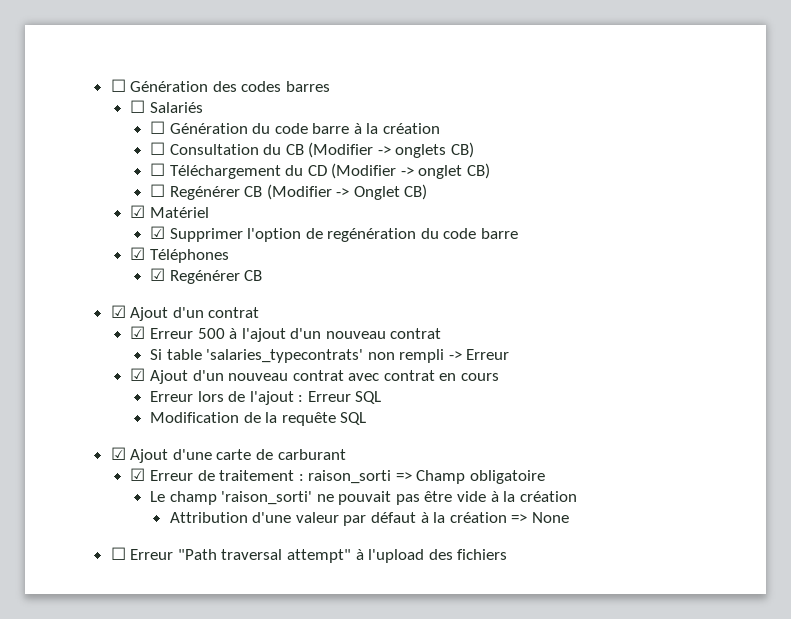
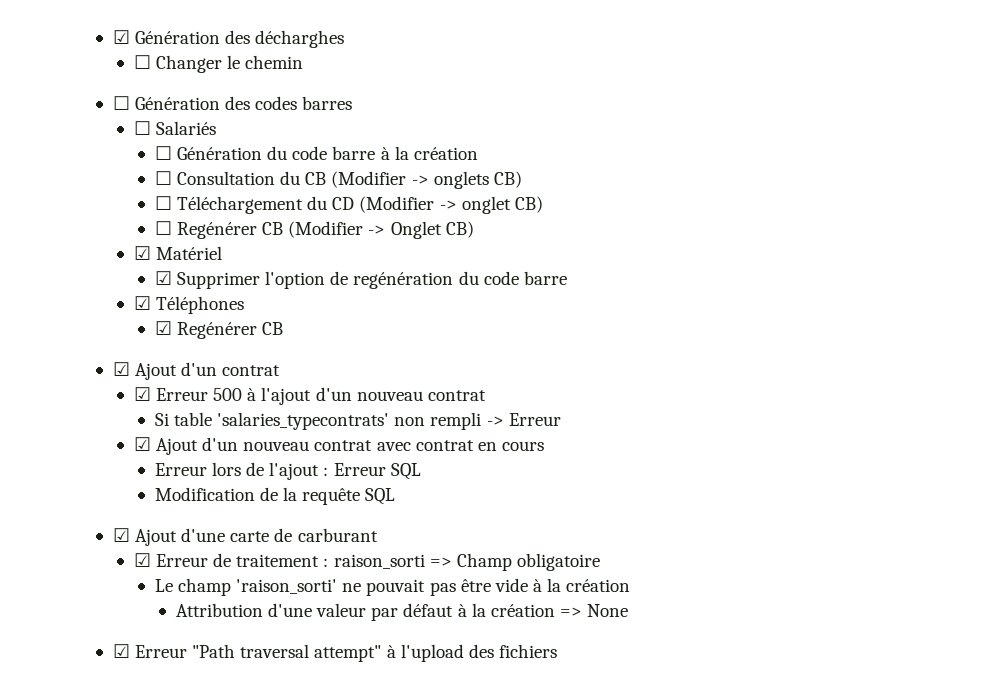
(110, 85) none -> [112,30,345,48] [133,55,304,73] ☑ Génération des décharghes // ☐ Changer le chemin //
[110,547,126,560] ☐ -> [112,644,130,658] ☑

